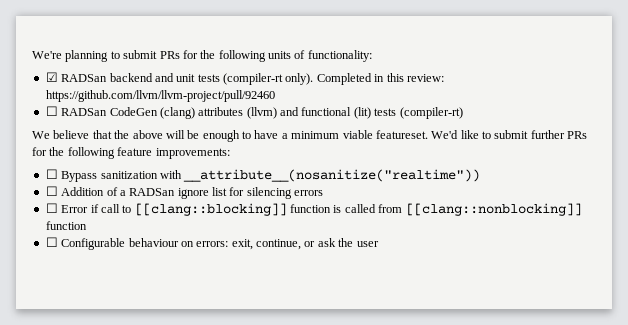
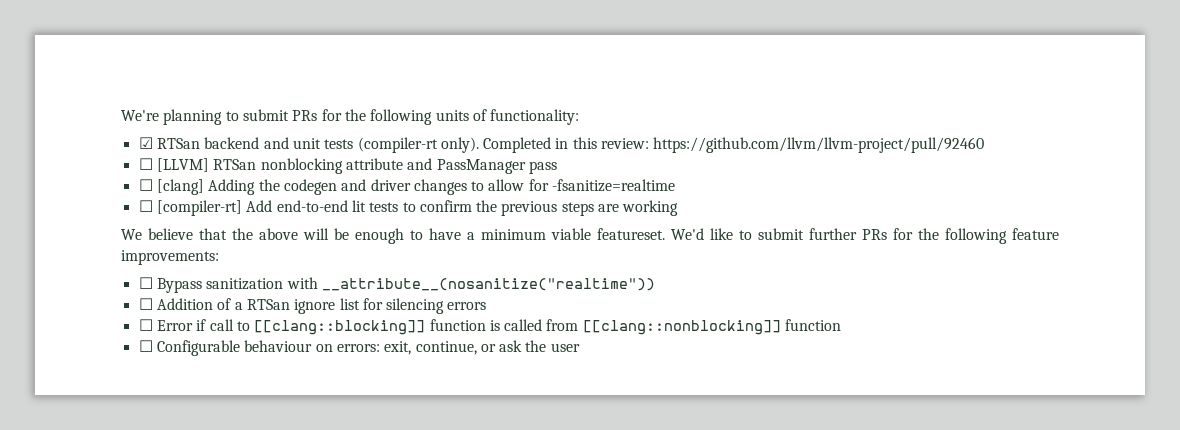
[61,74,108,82] RADSan -> [156,138,200,149] RTSan
[61,107,463,119] RADSan CodeGen (clang) attributes (llvm) and functional (lit) tests (compiler-rt) -> [156,158,557,174] [138,179,676,195] [138,200,679,216] [LLVM] RTSan nonblocking attribute and PassManager pass // ☐ [clang] Adding the codegen and driver changes to allow for -fsanitize=realtime // ☐ [compiler-rt] Add end-to-end lit tests to confirm the previous steps are working
[129,188,176,196] RADSan -> [246,299,290,310] RTSan

